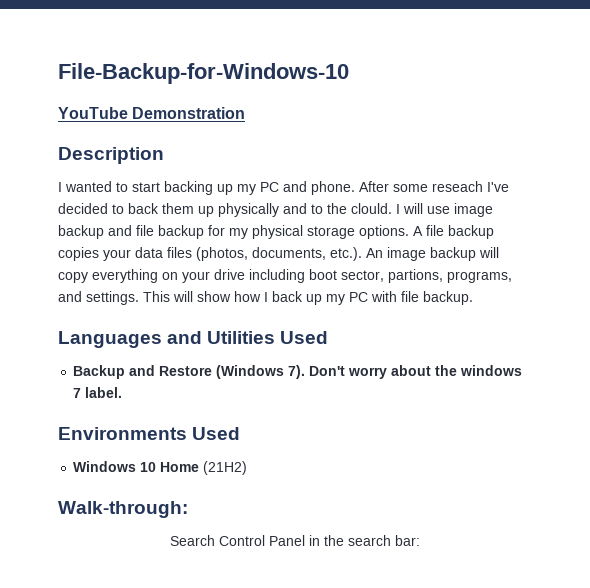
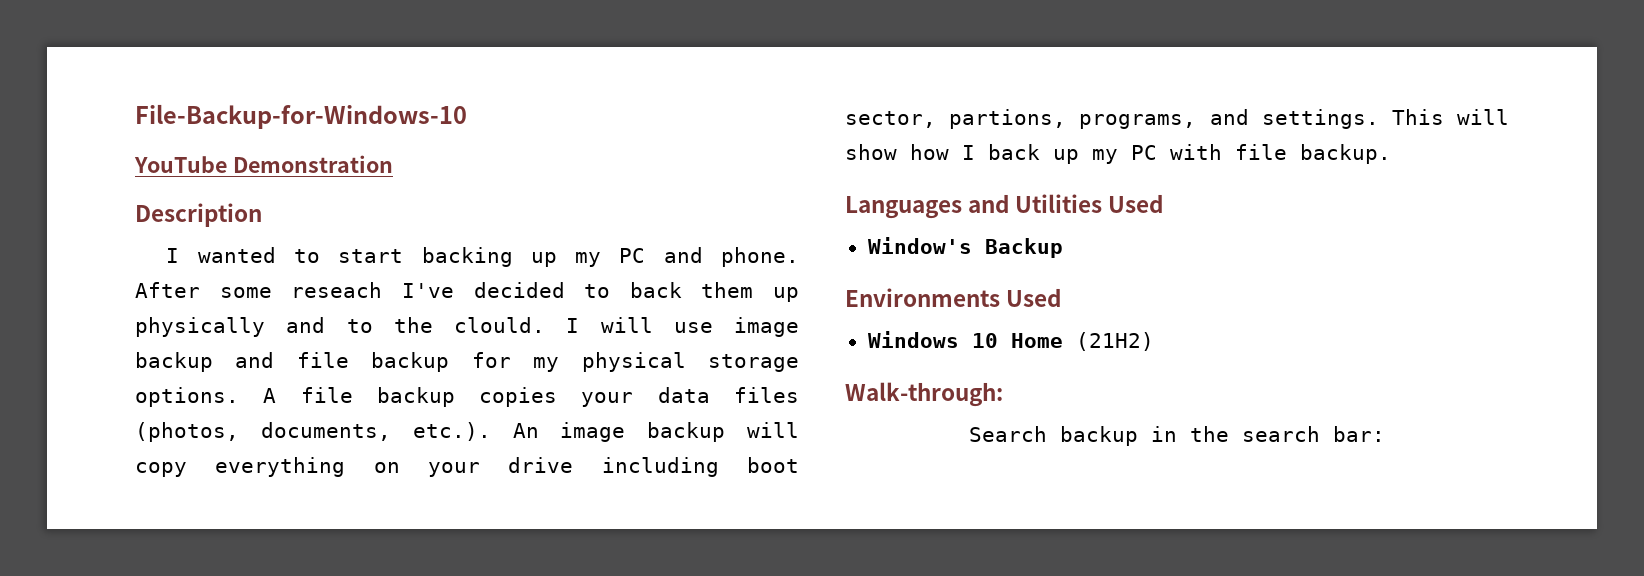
(329, 337) none -> [867,237,972,254] Window's
[129,365,523,379] [73,387,123,398] and Restore (Windows 7). Don't worry about the windows 7 label. -> (1063, 248) none
[219,535,305,546] Control Panel -> [1060,426,1138,446] backup

